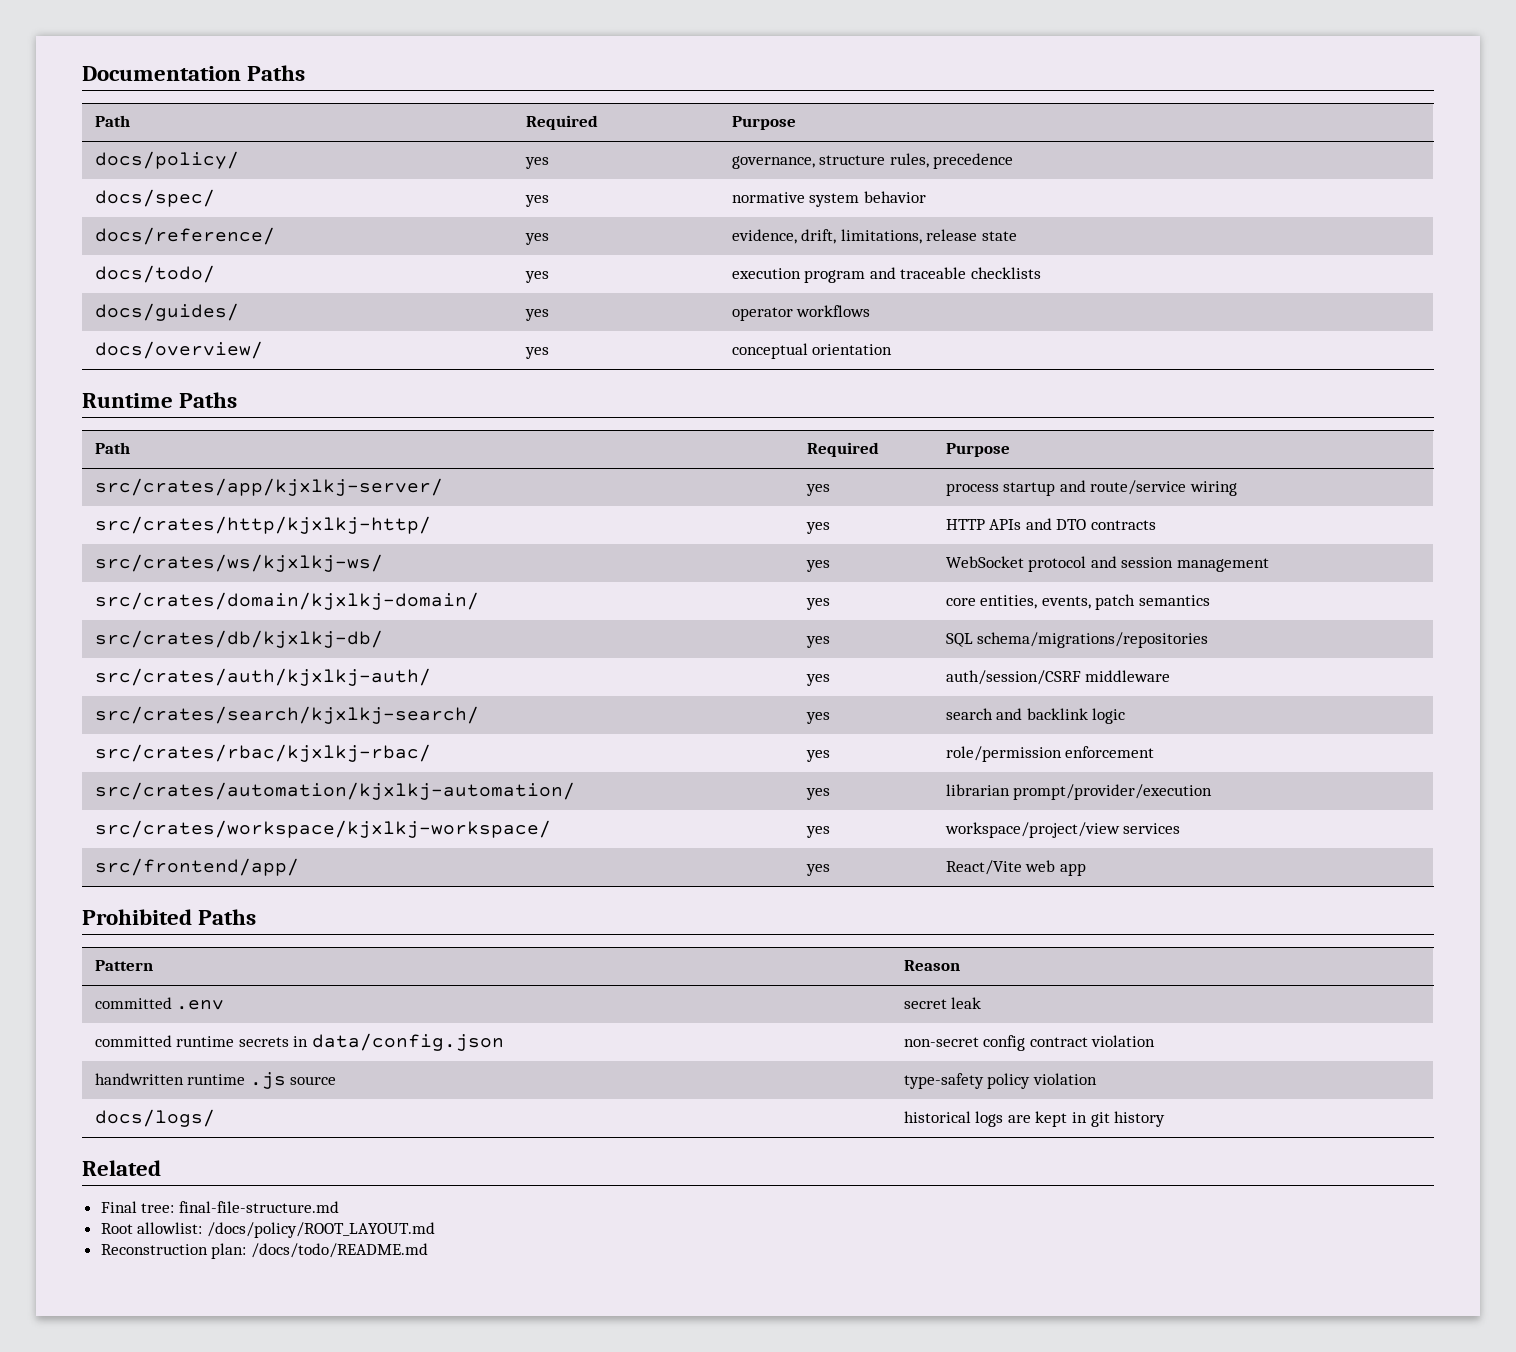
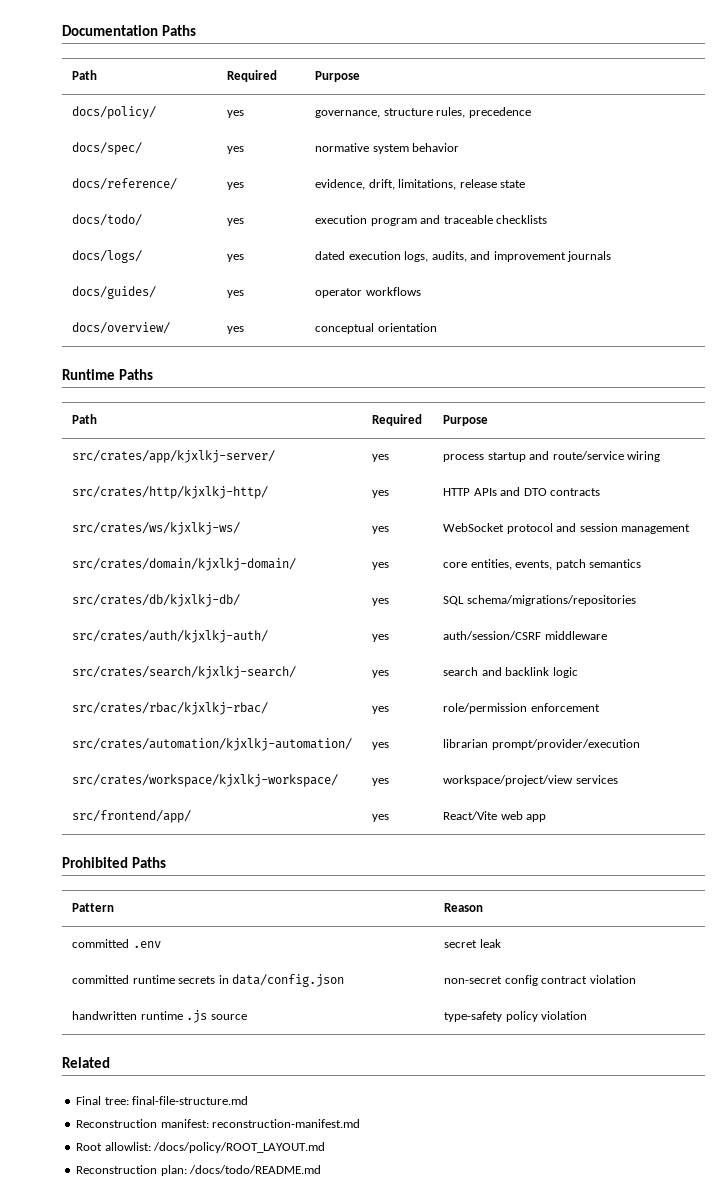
(1041, 273) none -> [72,250,143,263] [227,254,245,262] [315,251,612,262] // docs/logs/ | yes | dated execution logs, audits, and improvement journals
[94,1109,215,1127] [903,1111,1166,1127] // docs/logs/ | historical logs are kept in git history -> (588, 1015) none
(339, 1207) none -> [76,1119,361,1128] // Reconstruction manifest: reconstruction-manifest.md

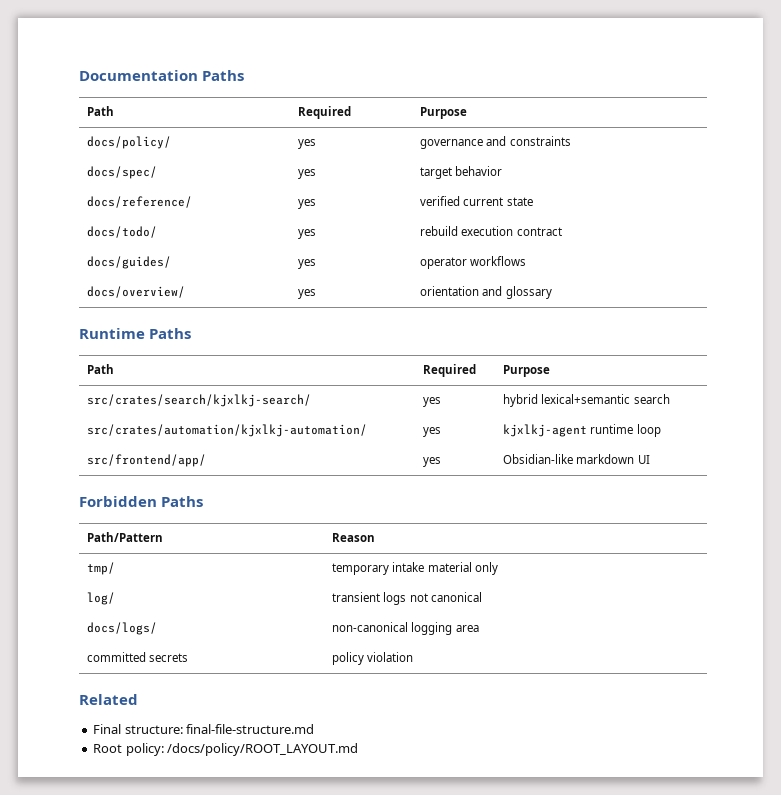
[315,107,531,118] governance, structure rules, precedence -> [420,136,571,149] governance and constraints
[315,143,409,154] normative system -> [420,167,453,179] target
[315,179,497,190] evidence, drift, limitations, release -> [420,196,504,206] verified current
[315,215,548,226] [72,250,143,263] [227,254,245,262] [315,251,612,262] execution program and traceable checklists // docs/logs/ | yes | dated execution logs, audits, and improvement journals -> [420,226,562,236] rebuild execution contract
[315,323,375,334] conceptual -> (317, 294) none
(437, 327) none -> [482,286,552,299] and glossary
[72,450,276,463] [372,454,390,462] [443,451,661,462] [72,486,269,499] [372,490,390,498] [443,487,601,496] [72,522,241,535] [372,526,390,534] [443,523,691,534] [72,558,297,571] [372,562,390,570] [443,559,642,570] [72,594,241,607] [372,598,390,606] [443,595,636,606] [72,630,269,643] [372,634,390,642] [443,631,607,640] // src/crates/app/kjxlkj-server/ | yes | process startup and route/service wiring // src/crates/http/kjxlkj-http/ | yes | HTTP APIs and DTO contracts // src/crates/ws/kjxlkj-ws/ | yes | WebSocket protocol and session management // src/crates/domain/kjxlkj-domain/ | yes | core entities, events, patch semantics // src/crates/db/kjxlkj-db/ | yes | SQL schema/migrations/repositories // src/crates/auth/kjxlkj-auth/ | yes | auth/session/CSRF middleware -> (551, 371) none
(390, 674) none -> [503,394,631,407] hybrid lexical+semantic
[481,667,578,678] [72,702,269,715] [372,706,390,714] [443,703,600,714] [72,738,353,751] [372,742,390,750] [443,739,640,750] [72,774,339,787] [372,778,390,786] [443,775,618,786] [72,810,192,823] [372,814,390,822] [443,811,547,822] [62,857,167,868] [72,903,115,912] and backlink logic // src/crates/rbac/kjxlkj-rbac/ | yes | role/permission enforcement // src/crates/automation/kjxlkj-automation/ | yes | librarian prompt/provider/execution // src/crates/workspace/kjxlkj-workspace/ | yes | workspace/project/view services // src/frontend/app/ | yes | React/Vite web app // Prohibited Paths // Pattern -> [87,424,368,437] [423,427,442,437] [503,424,661,437] [87,454,207,467] [423,457,442,467] [503,454,650,464] [79,496,204,507] [87,532,164,542] // src/crates/automation/kjxlkj-automation/ | yes | kjxlkj-agent runtime loop // src/frontend/app/ | yes | Obsidian-like markdown UI // Forbidden Paths // Path/Pattern
[72,939,161,948] [444,939,501,948] [72,975,175,984] committed .env | secret leak // committed runtime -> [87,562,116,575] [332,562,498,575] [87,592,116,605] [332,592,482,605] [87,622,158,635] [332,622,479,635] [87,652,147,662] tmp/ | temporary intake material only // log/ | transient logs not canonical // docs/logs/ | non-canonical logging area // committed
[218,974,345,987] [444,975,636,986] [72,1010,247,1023] [444,1011,503,1022] in data/config.json | non-secret config contract violation // handwritten runtime .js source | type-safety -> (189, 657) |
[104,1097,129,1105] tree: -> [124,725,183,734] structure:
[76,1119,361,1128] // Reconstruction manifest: reconstruction-manifest.md -> (315, 729) none
[104,1142,151,1151] allowlist: -> [125,743,164,756] policy:
[76,1165,322,1176] // Reconstruction plan: /docs/todo/README.md -> (359, 749) none

